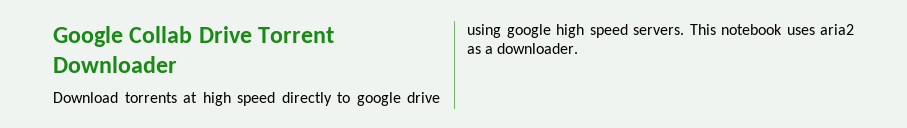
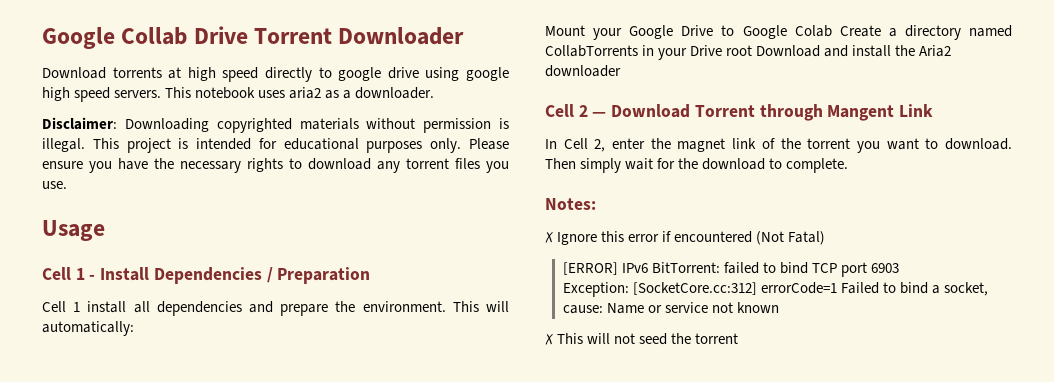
(579, 48) none -> [42,117,509,133] [42,138,509,153] [42,158,509,173] [42,181,67,189] [42,220,105,241] [42,267,371,284] [42,301,509,316] [42,321,134,336] [545,25,1012,40] [545,45,952,60] [545,65,621,77] [545,104,934,121] [545,138,1012,153] [545,158,849,173] [545,198,596,210] [545,231,826,245] [562,262,900,277] [562,282,989,297] [562,302,780,314] [545,333,739,345] // Disclaimer: Downloading copyrighted materials without permission is illegal. This project is intended for educational purposes only. Please ensure you have the necessary rights to download any torrent files you use. // Usage // Cell 1 - Install Dependencies / Preparation // Cell 1 install all dependencies and prepare the environment. This will automatically: // Mount your Google Drive to Google Colab Create a directory named CollabTorrents in your Drive root Download and install the Aria2 downloader // Cell 2 — Download Torrent through Mangent Link // In Cell 2, enter the magnet link of the torrent you want to download. Then simply wait for the download to complete. // Notes: // ✗ Ignore this error if encountered (Not Fatal) // [ERROR] IPv6 BitTorrent: failed to bind TCP port 6903 // Exception: [SocketCore.cc:312] errorCode=1 Failed to bind a socket, cause: Name or service not known // ✗ This will not seed the torrent

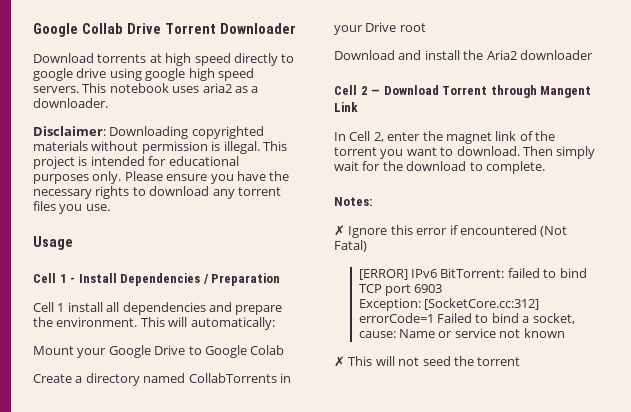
(832, 31) none -> (285, 350) //
(753, 50) none -> (426, 27) //

